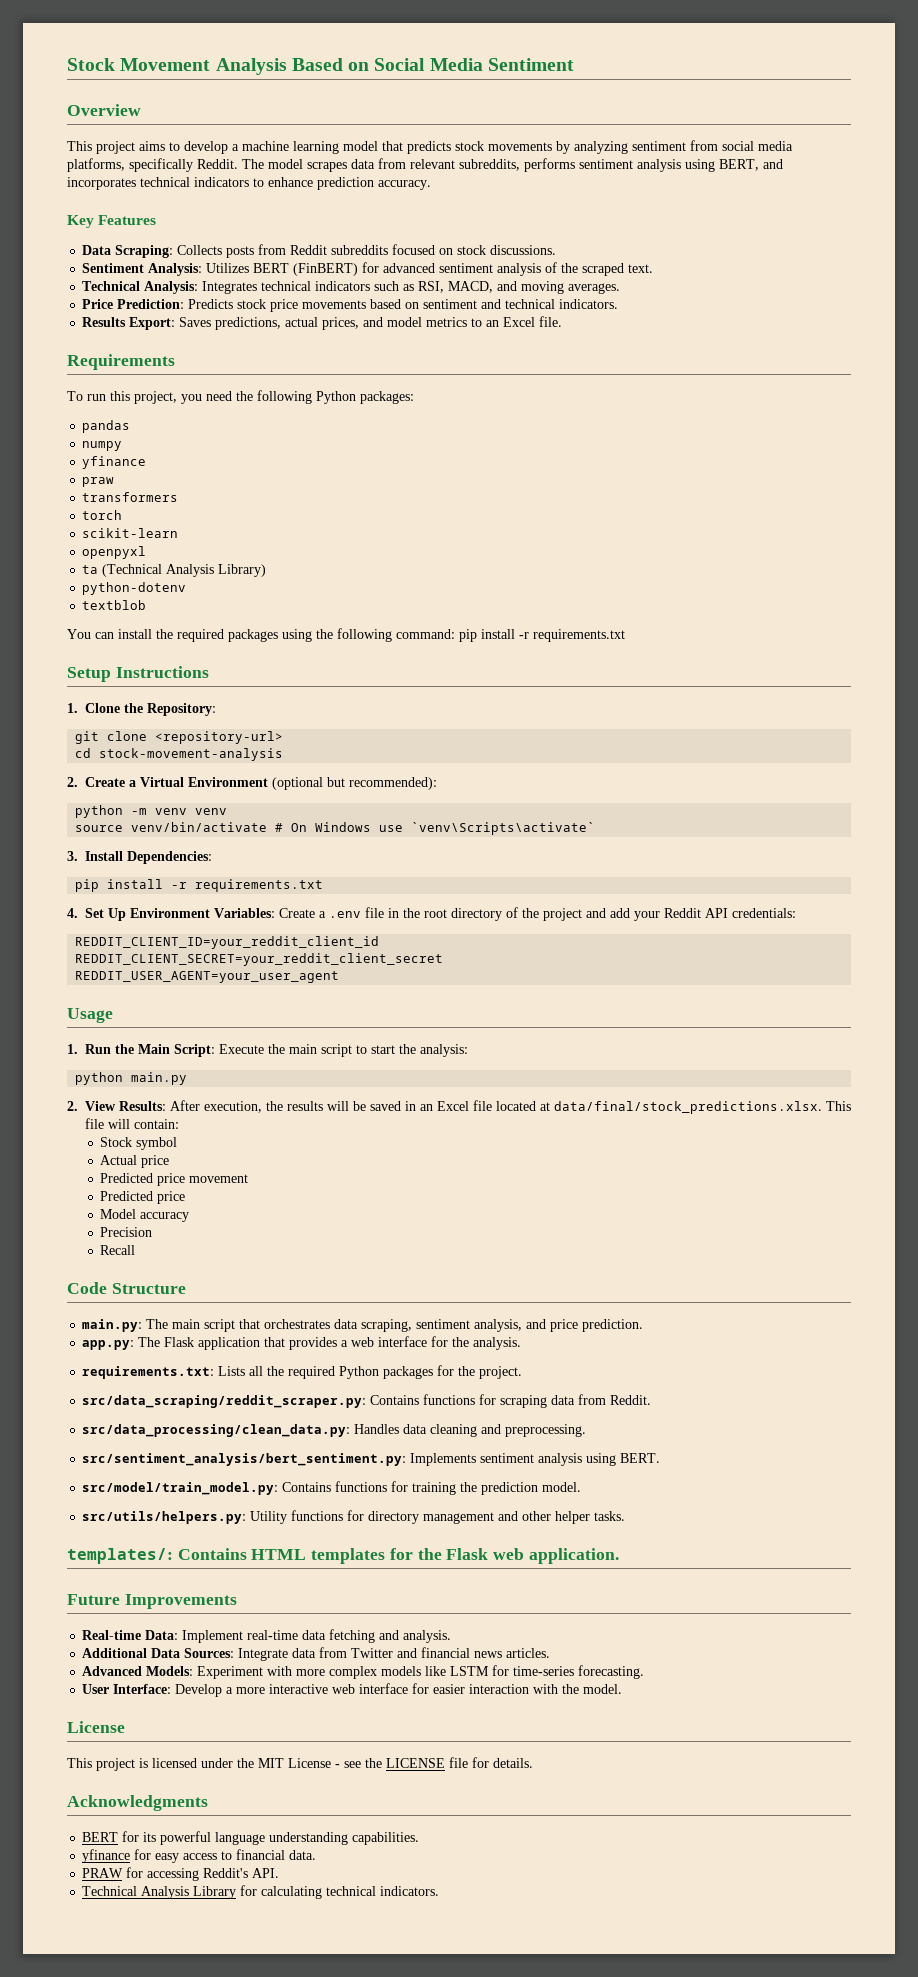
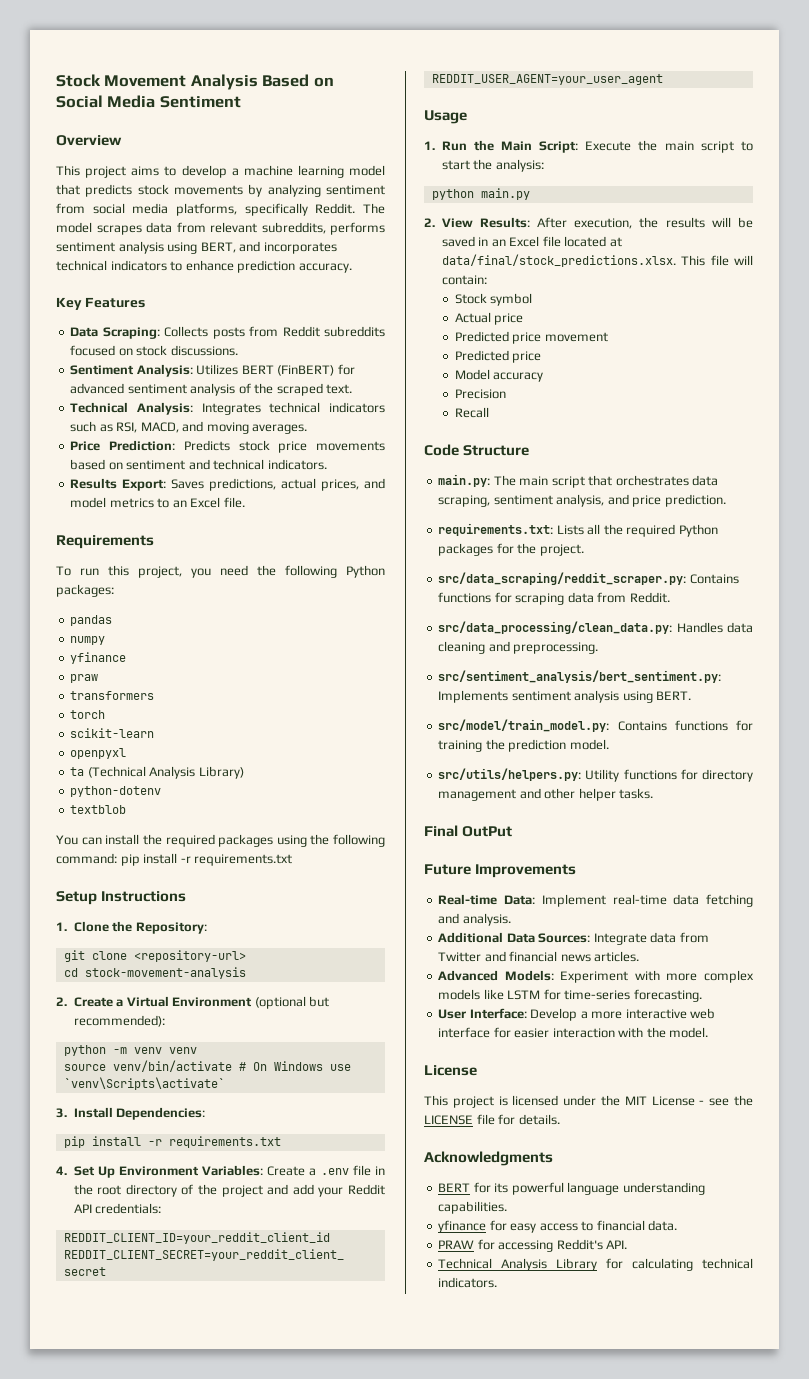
[82,1336,522,1350] // app.py: The Flask application that provides a web interface for the analysis. -> (726, 500) none
[67,1548,619,1564] templates/: Contains HTML templates for the Flask web application. -> [424,825,513,837] Final OutPut

